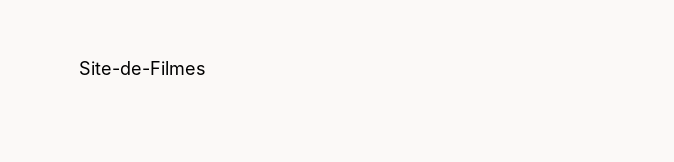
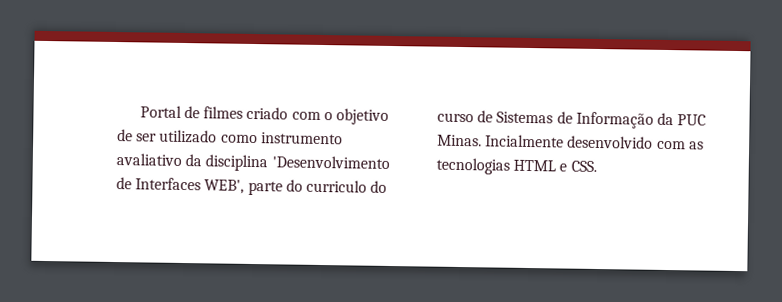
[79,61,206,75] Site-de-Filmes -> [139,105,389,125] [117,129,343,145] [116,153,390,172] [116,177,388,196] [437,110,707,129] [437,134,704,150] [436,157,597,175] Portal de filmes criado com o objetivo de ser utilizado como instrumento avaliativo da disciplina 'Desenvolvimento de Interfaces WEB', parte do curriculo do curso de Sistemas de Informação da PUC Minas. Incialmente desenvolvido com as tecnologias HTML e CSS.

